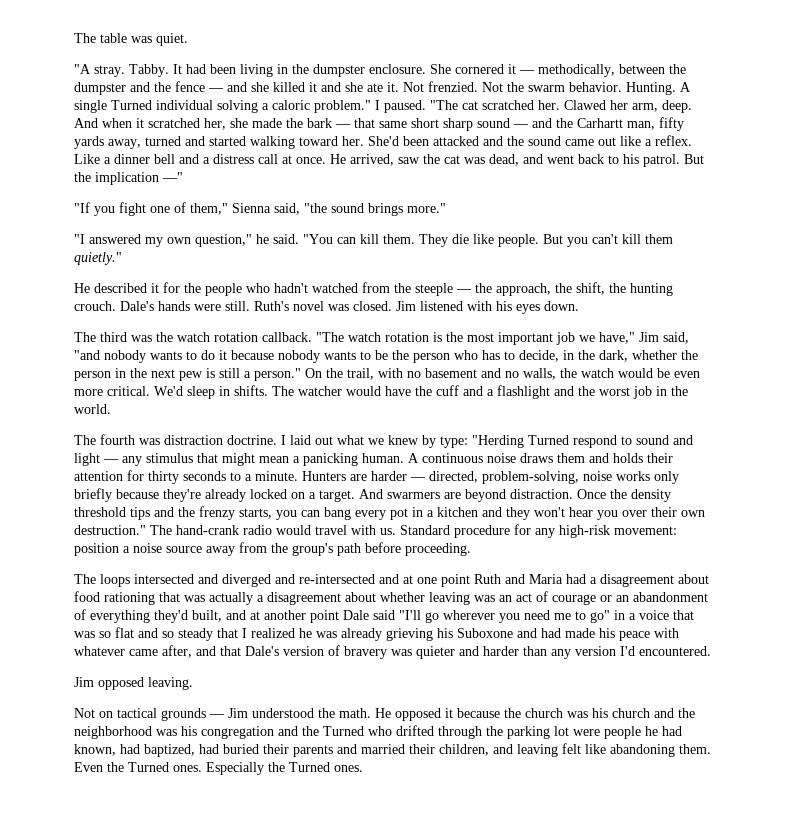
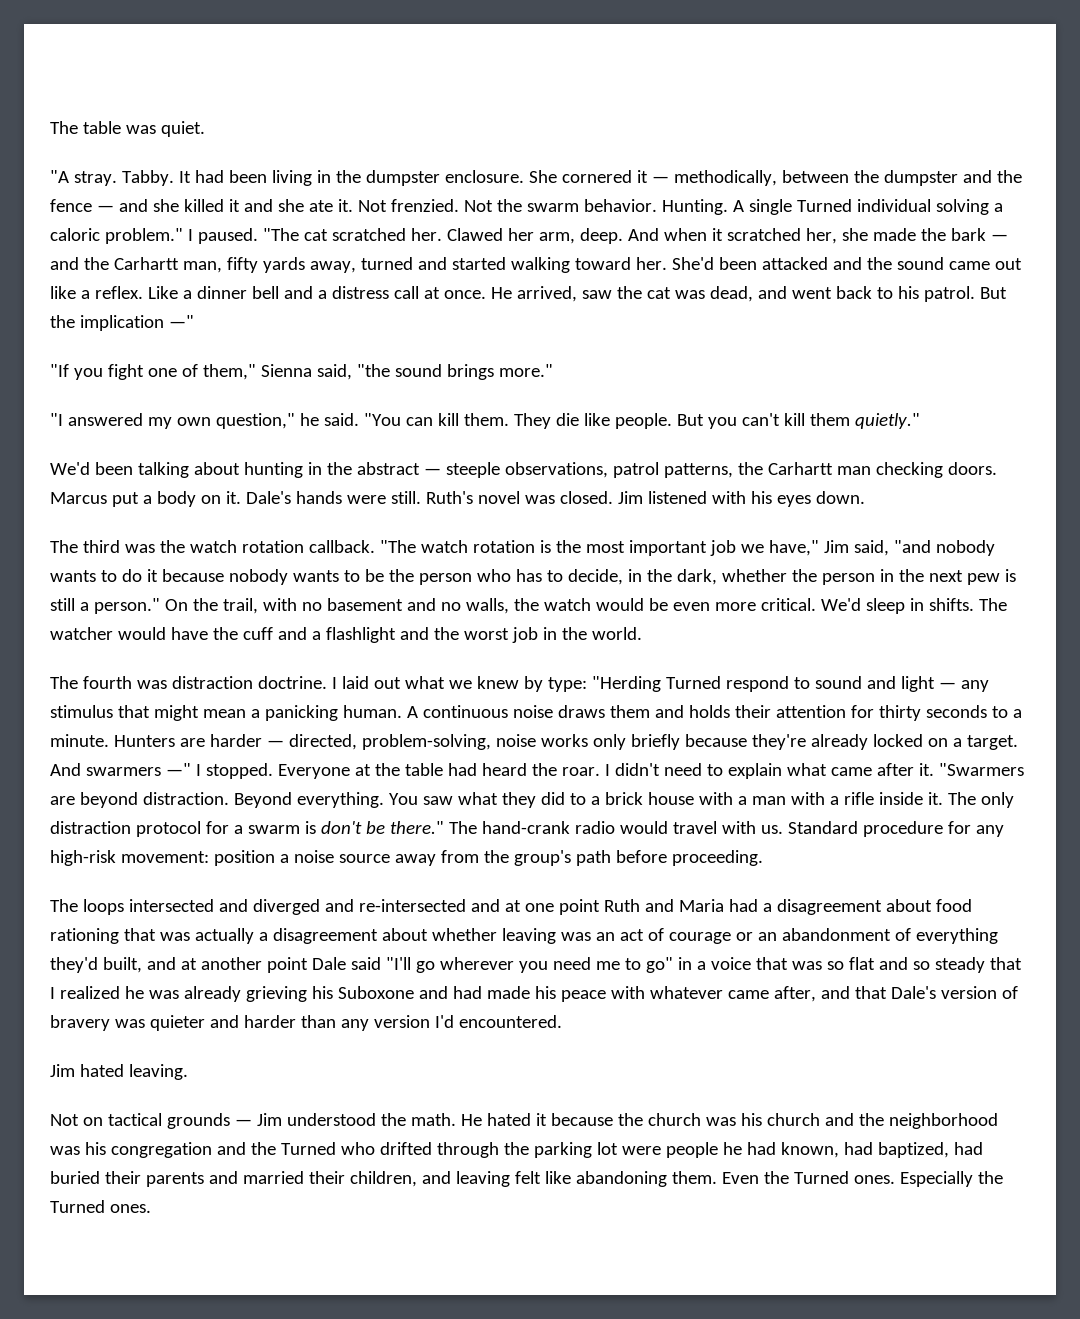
[354,118,529,131] that same short sharp sound — -> (1008, 237) none
[74,282,673,296] [74,301,116,311] He described it for the people who hadn't watched from the steeple — the approach, the shift, the hunting crouch. -> [50,462,997,478] [50,491,241,507] We'd been talking about hunting in the abstract — steeple observations, patrol patterns, the Carhartt man checking doors. Marcus put a body on it.
[444,489,671,502] [74,506,705,520] [74,525,146,535] are beyond distraction. Once the density threshold tips and the frenzy starts, you can bang every pot in a kitchen and they won't hear you over their own destruction." -> [165,763,1024,779] [50,792,1014,808] [50,821,444,837] —" I stopped. Everyone at the table had heard the roar. I didn't need to explain what came after it. "Swarmers are beyond distraction. Beyond everything. You saw what they did to a brick house with a man with a rifle inside it. The only distraction protocol for a swarm is don't be there."
[98,677,144,690] opposed -> [79,1064,124,1077] hated
[395,708,441,721] opposed -> [486,1113,531,1126] hated

